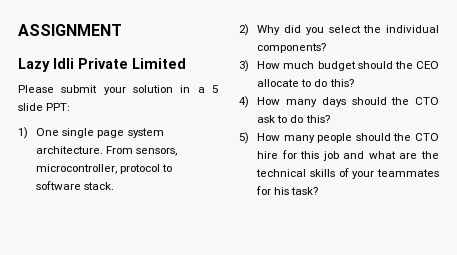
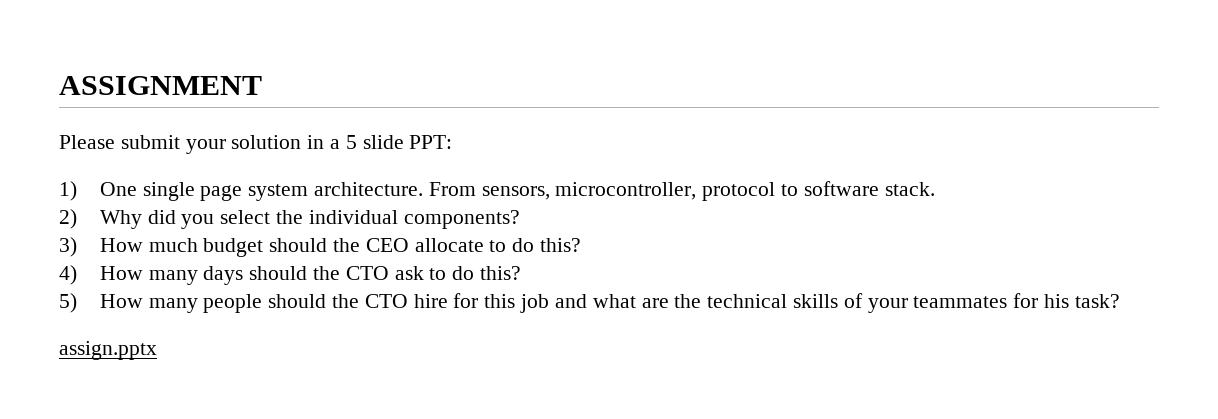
[18,58,186,72] // Lazy Idli Private Limited -> (262, 85) none
(319, 191) none -> [59,341,157,360] // assign.pptx

